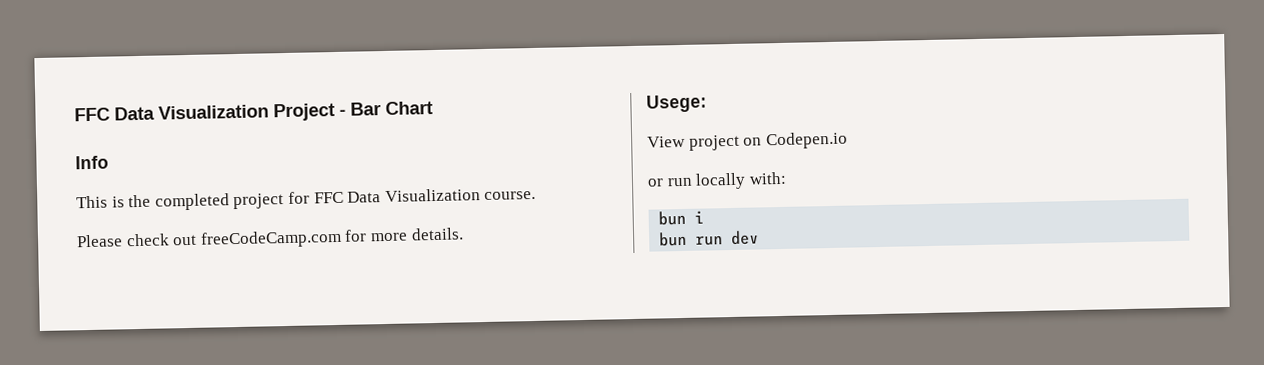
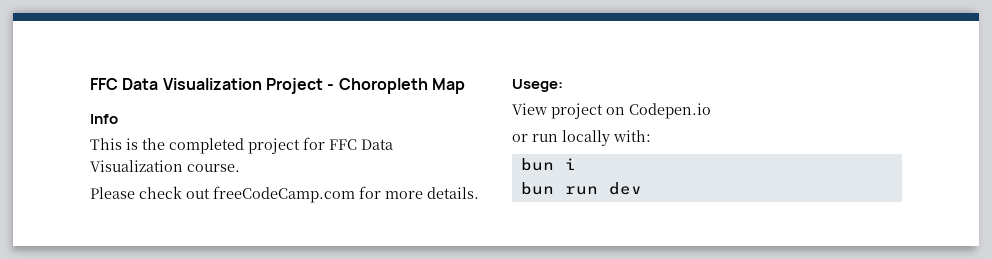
[350,101,433,116] Bar Chart -> [338,78,465,94] Choropleth Map

